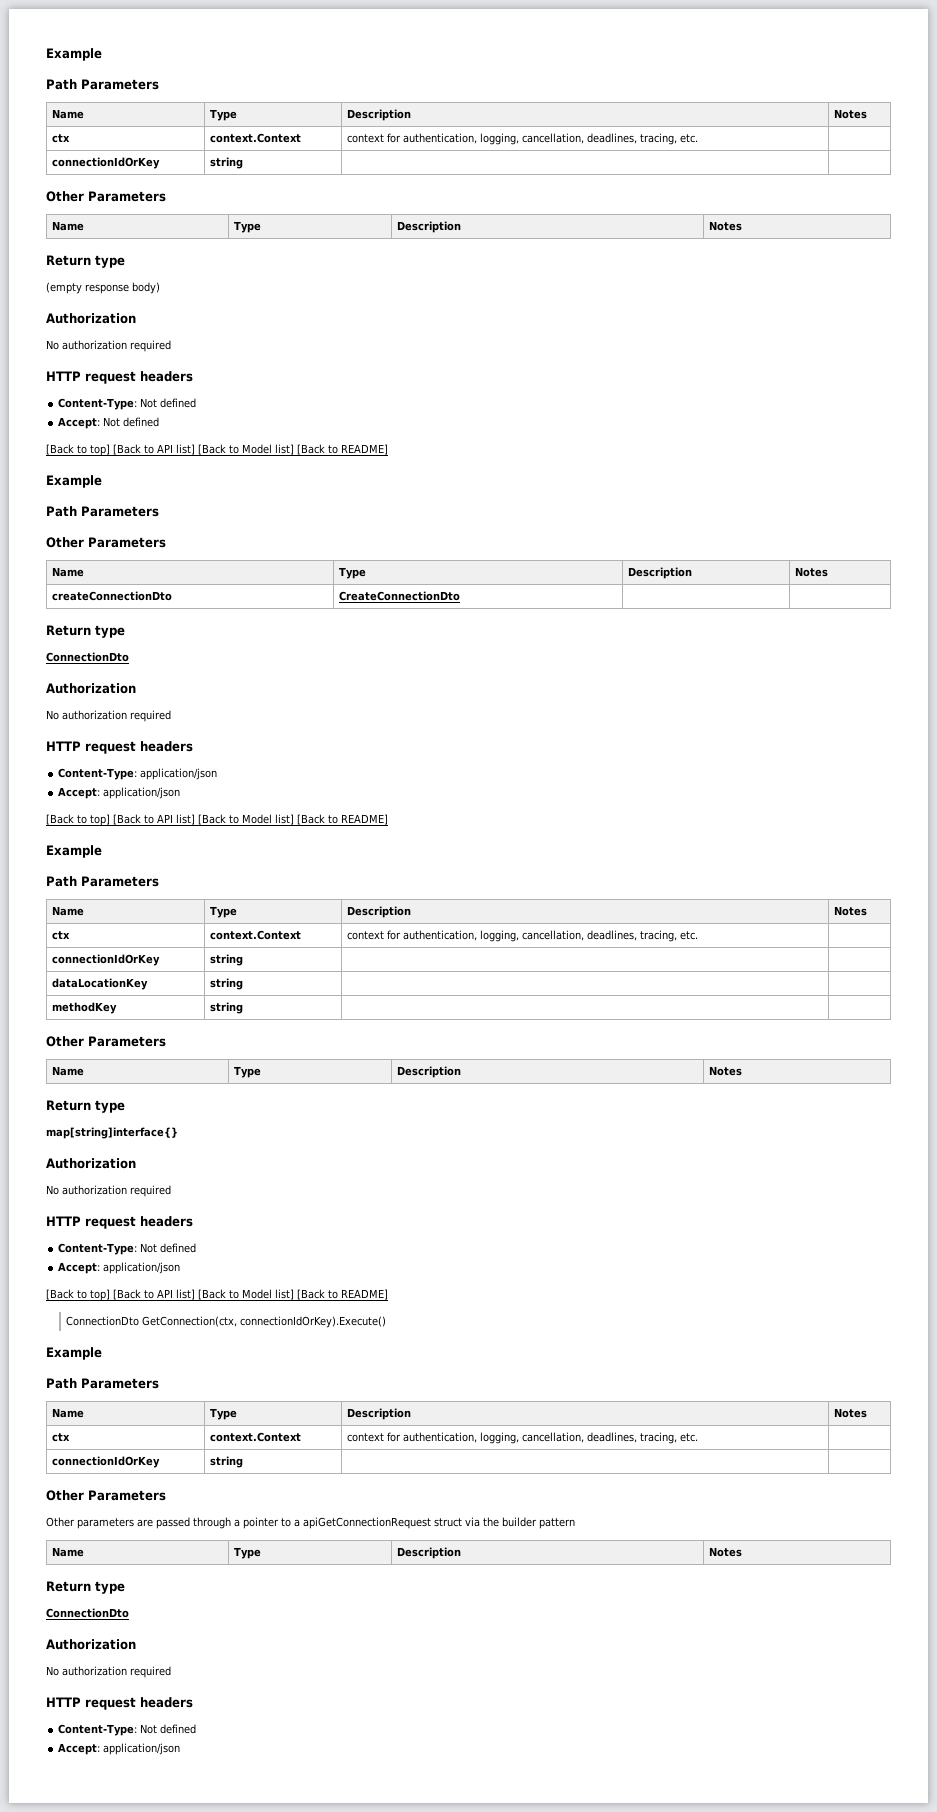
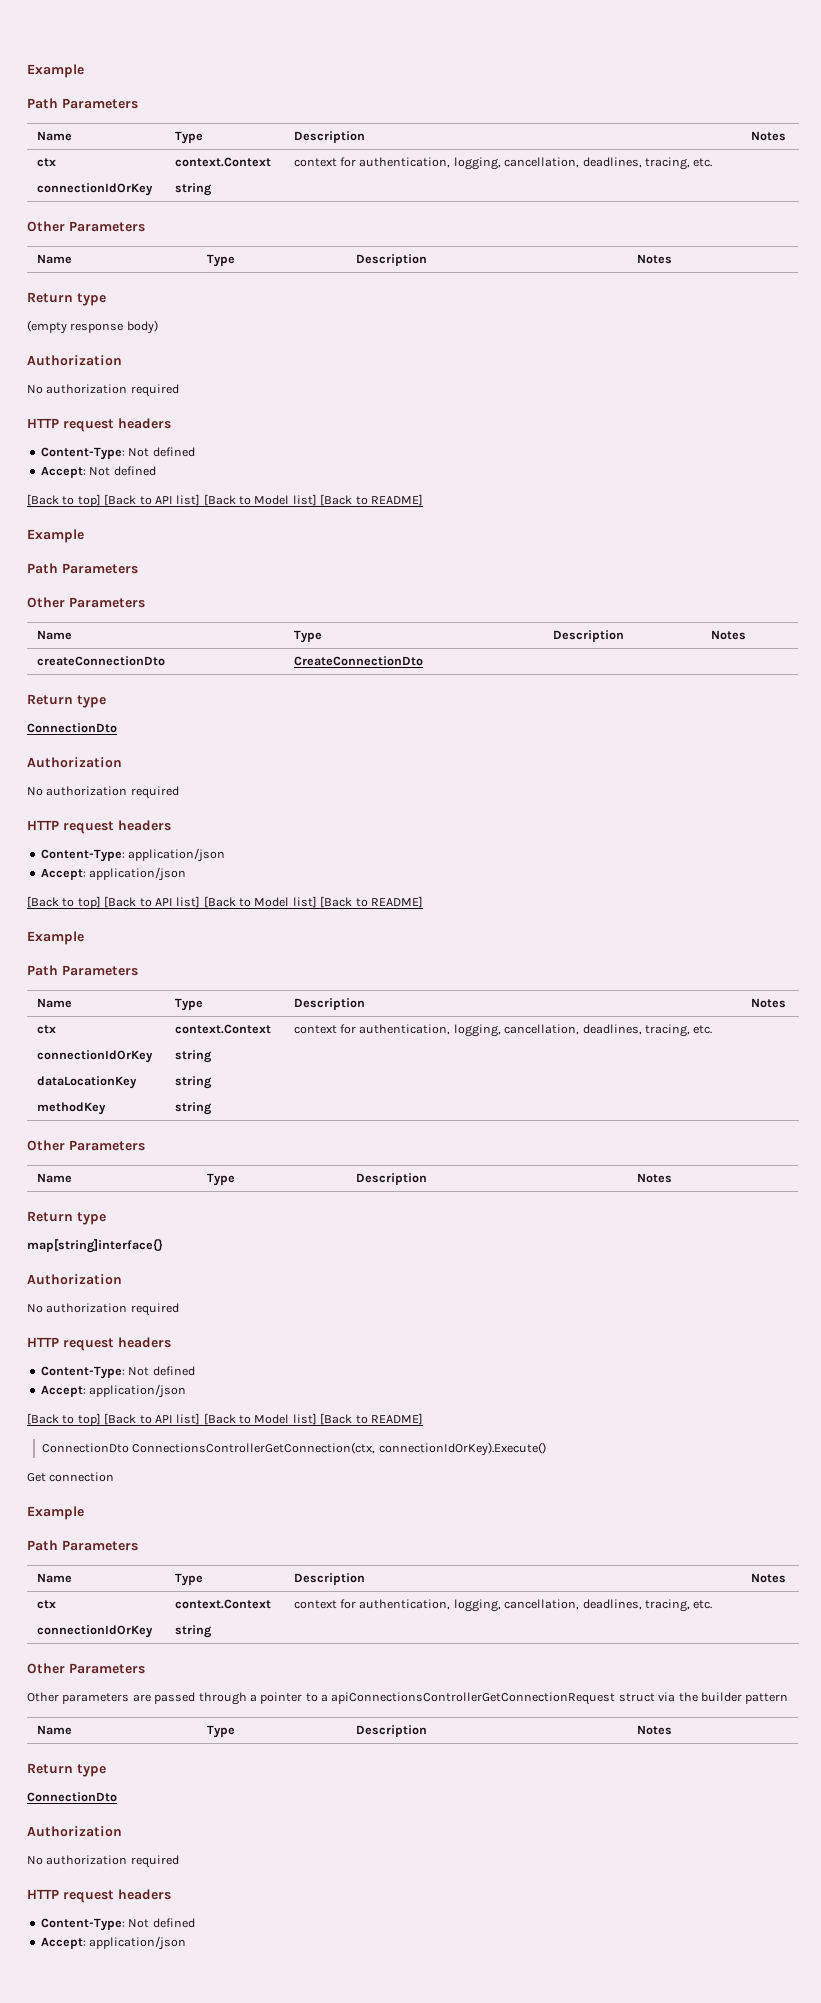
[142,1316,238,1327] GetConnection(ctx, -> [132,1442,376,1454] ConnectionsControllerGetConnection(ctx,
(387, 1322) none -> [27,1472,115,1482] // Get connection
[303,1517,431,1529] apiGetConnectionRequest -> [331,1692,616,1705] apiConnectionsControllerGetConnectionRequest

